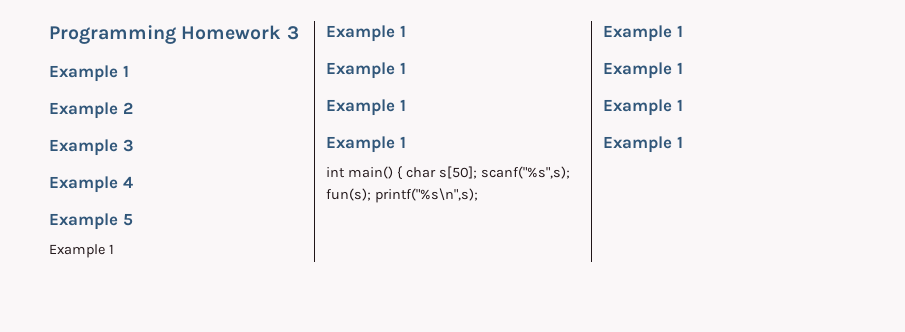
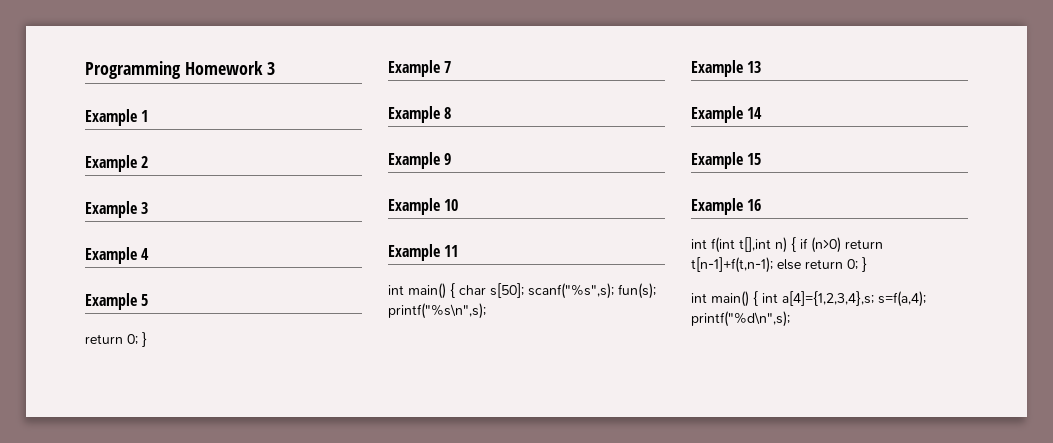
[49,244,114,258] [326,25,406,42] [326,62,406,79] [326,99,406,116] [326,136,406,153] Example 1 // Example 1 // Example 1 // Example 1 // Example 1 -> [85,332,147,347] [388,60,452,77] [388,106,452,123] [388,152,452,169] [388,198,459,215] [388,244,459,261] return 0; } // Example 7 // Example 8 // Example 9 // Example 10 // Example 11
[676,25,683,37] [603,62,683,79] [603,99,683,116] [603,136,683,153] 1 // Example 1 // Example 1 // Example 1 -> [747,61,762,73] [691,106,763,123] [691,152,762,169] [691,198,762,215] [691,237,883,253] [691,257,867,273] [691,291,926,307] [691,311,790,327] 13 // Example 14 // Example 15 // Example 16 // int f(int t[],int n) { if (n>0) return t[n-1]+f(t,n-1); else return 0; } // int main() { int a[4]={1,2,3,4},s; s=f(a,4); printf("%d\n",s);

